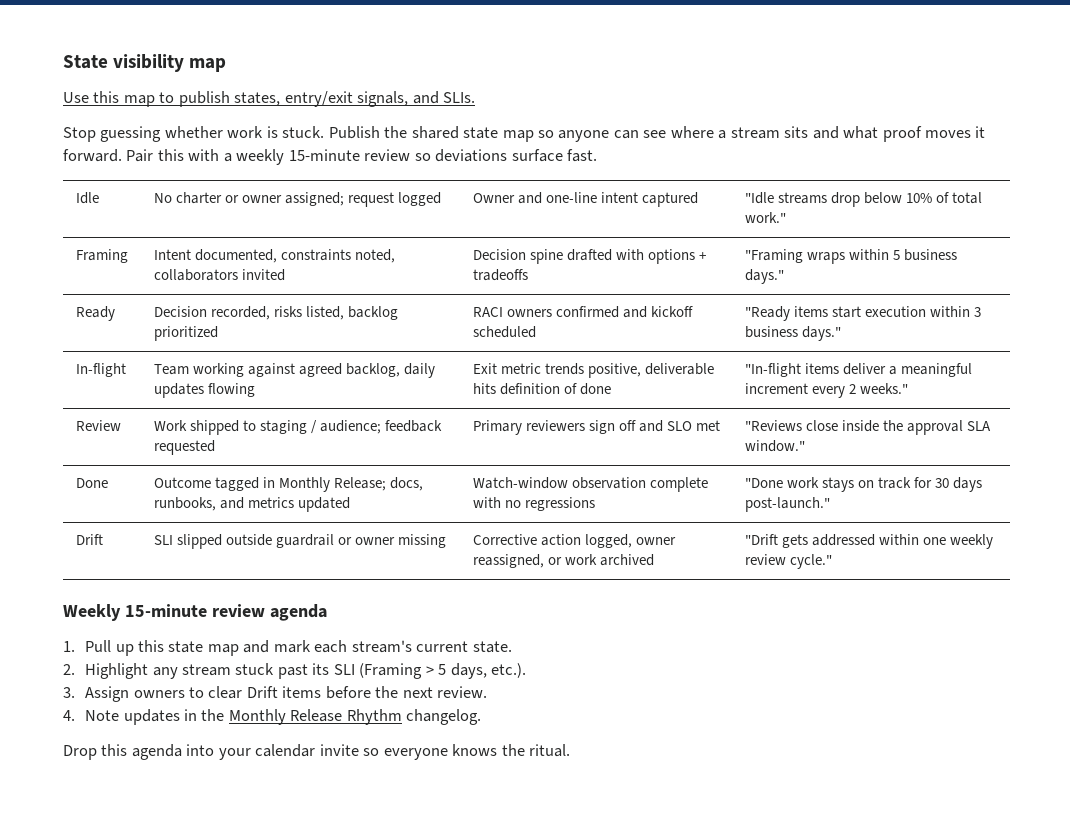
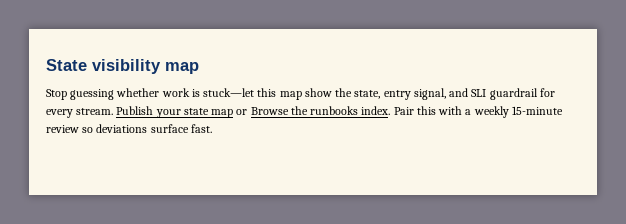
[63,91,476,107] // Use this map to publish states, entry/exit signals, and SLIs. -> (199, 68) none
[282,126,986,142] [63,149,122,162] stuck. Publish the shared state map so anyone can see where a stream sits and what proof moves it forward. -> [203,88,555,100] [46,106,391,118] stuck—let this map show the state, entry signal, and SLI guardrail for every stream. Publish your state map or Browse the runbooks index.
[75,192,99,204] [153,192,441,207] [472,192,698,207] [744,192,982,207] [744,212,786,223] [75,249,128,263] [153,249,395,263] [153,269,285,281] [472,249,706,264] [472,269,528,281] [744,249,957,264] [744,269,784,284] [75,306,115,321] [153,306,398,320] [153,326,218,341] [472,306,693,318] [472,326,536,338] [744,306,981,321] [744,326,841,341] [75,363,126,377] [153,363,435,378] [153,383,255,398] [472,363,714,378] [472,383,611,395] [744,363,972,377] [744,383,908,398] [75,420,121,431] [153,420,442,435] [153,440,215,455] [472,420,720,435] [744,420,991,435] [744,440,805,452] [75,478,108,488] [153,477,423,492] [153,497,350,512] [472,477,708,492] [472,497,595,511] [744,477,982,492] [744,497,830,512] [75,534,103,545] [153,534,446,549] [472,534,676,548] [472,554,654,568] [744,534,993,549] [744,554,832,569] [63,604,327,621] [63,640,512,656] [63,663,527,679] [63,686,488,702] [63,709,482,725] [63,744,571,760] // Idle | No charter or owner assigned; request logged | Owner and one-line intent captured | "Idle streams drop below 10% of total work." // Framing | Intent documented, constraints noted, collaborators invited | Decision spine drafted with options + tradeoffs | "Framing wraps within 5 business days." // Ready | Decision recorded, risks listed, backlog prioritized | RACI owners confirmed and kickoff scheduled | "Ready items start execution within 3 business days." // In-flight | Team working against agreed backlog, daily updates flowing | Exit metric trends positive, deliverable hits definition of done | "In-flight items deliver a meaningful increment every 2 weeks." // Review | Work shipped to staging / audience; feedback requested | Primary reviewers sign off and SLO met | "Reviews close inside the approval SLA window." // Done | Outcome tagged in Monthly Release; docs, runbooks, and metrics updated | Watch-window observation complete with no regressions | "Done work stays on track for 30 days post-launch." // Drift | SLI slipped outside guardrail or owner missing | Corrective action logged, owner reassigned, or work archived | "Drift gets addressed within one weekly review cycle." // Weekly 15-minute review agenda // 1. Pull up this state map and mark each stream's current state. // 2. Highlight any stream stuck past its SLI (Framing > 5 days, etc.). // 3. Assign owners to clear Drift items before the next review. // 4. Note updates in the Monthly Release Rhythm changelog. // Drop this agenda into your calendar invite so everyone knows the ritual. -> (212, 128) none

